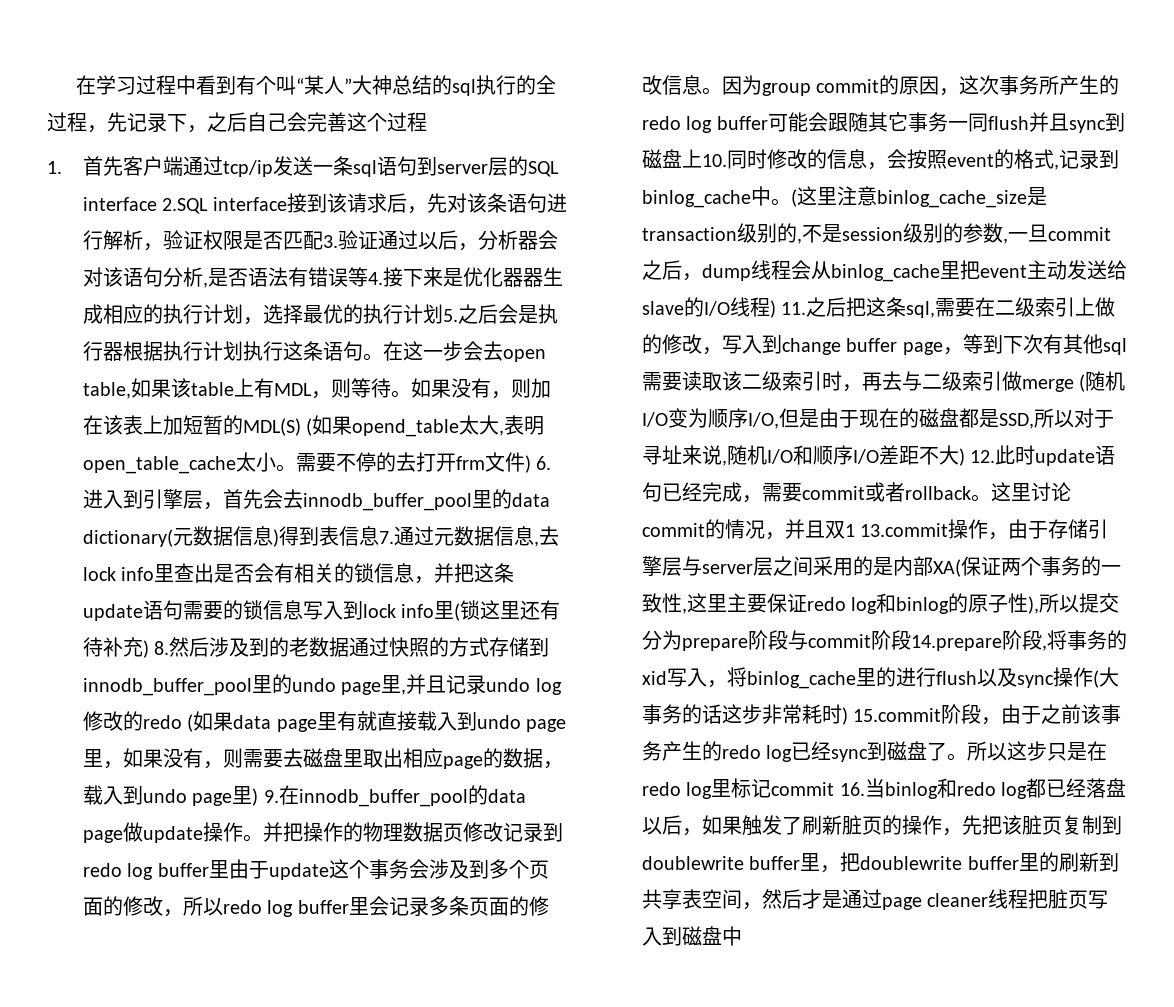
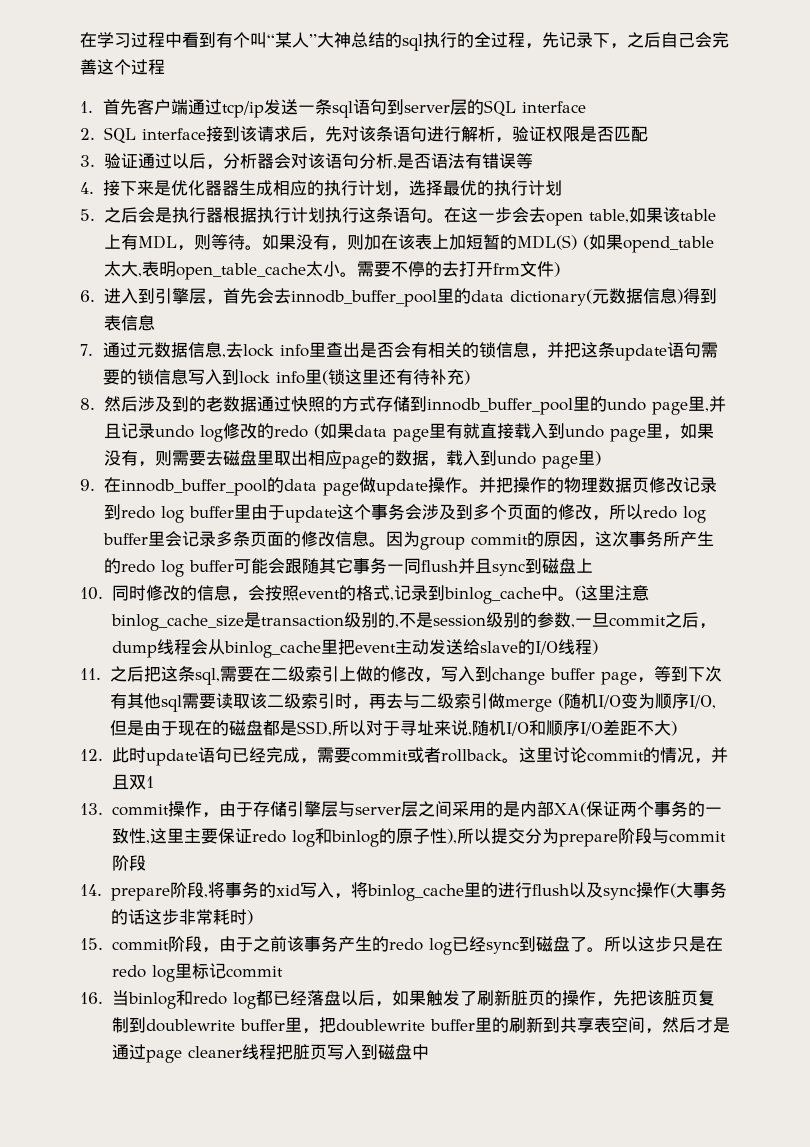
[162,198,209,214] 2.SQL -> [80,127,136,143] // 2. SQL
(323, 240) none -> (648, 134) //
(368, 277) none -> (533, 161) //
(443, 314) none -> (563, 188) //
(531, 464) none -> (560, 269) //
(379, 536) none -> (155, 323) //
(149, 649) none -> (471, 377) //
(259, 797) none -> (601, 458) //
(702, 158) none -> (593, 565) //
(776, 309) none -> (598, 647) //
(965, 457) none -> (677, 728) //
[860,523,949,537] 13.commit -> [80,803,169,816] // 13. commit
[910,635,1002,651] 14.prepare -> [80,884,170,901] // 14. prepare
[853,708,942,722] 15.commit -> [80,938,169,951] // 15. commit
(835, 789) none -> (283, 972) //

